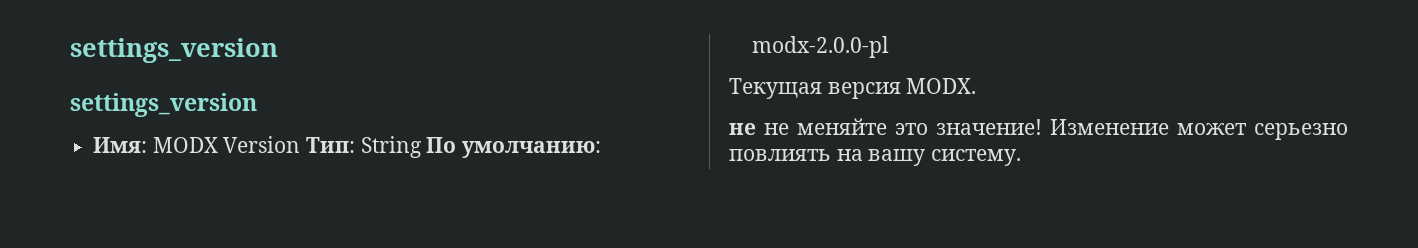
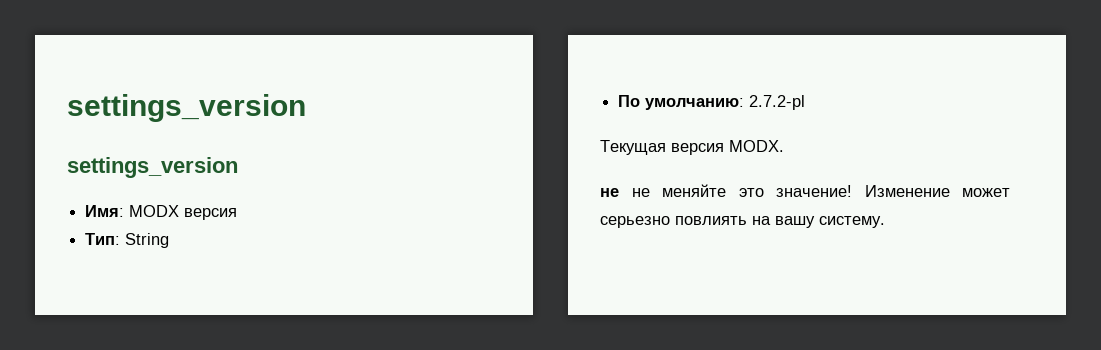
[223,136,301,153] Version -> [184,208,238,220] версия //
(422, 147) none -> (170, 240) //
[752,36,890,58] modx-2.0.0-pl -> [749,95,806,110] 2.7.2-pl

